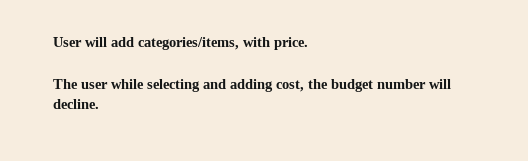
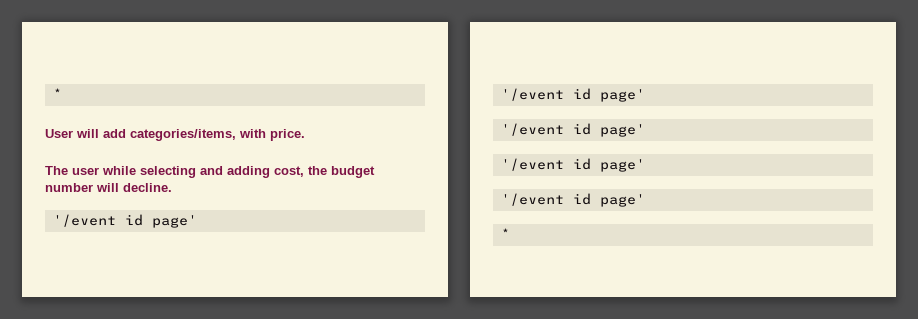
(53, 42) none -> [52,88,62,99] * //
(99, 104) none -> [52,214,197,228] [500,88,645,102] [500,123,645,137] [500,158,645,172] [500,193,645,207] [500,228,510,239] // '/event id page' // '/event id page' // '/event id page' // '/event id page' // '/event id page' // *

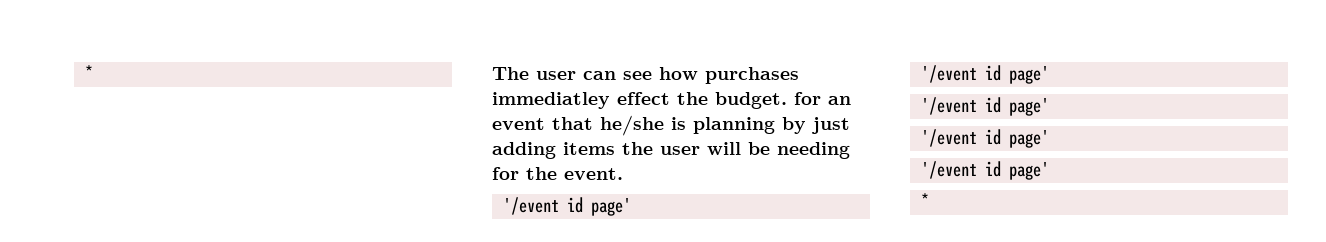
[45,129,305,141] [45,166,375,178] [45,183,172,192] User will add categories/items, with price. // The user while selecting and adding cost, the budget number will decline. -> [492,67,799,84] [492,92,851,109] [492,115,850,136] [492,142,850,159] [492,167,623,180] The user can see how purchases immediatley effect the budget. for an event that he/she is planning by just adding items the user will be needing for the event.

